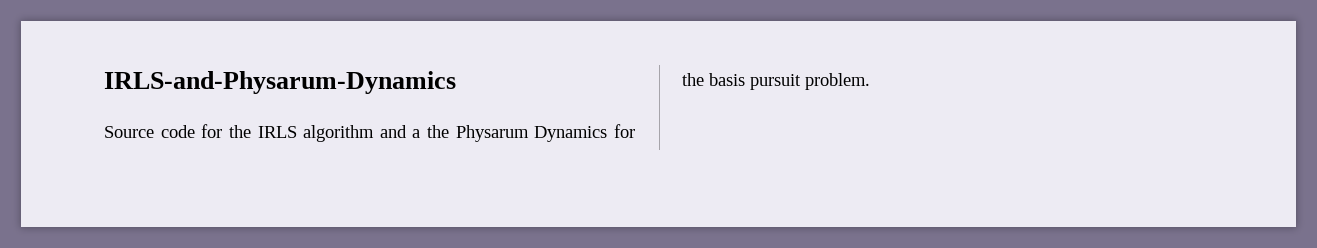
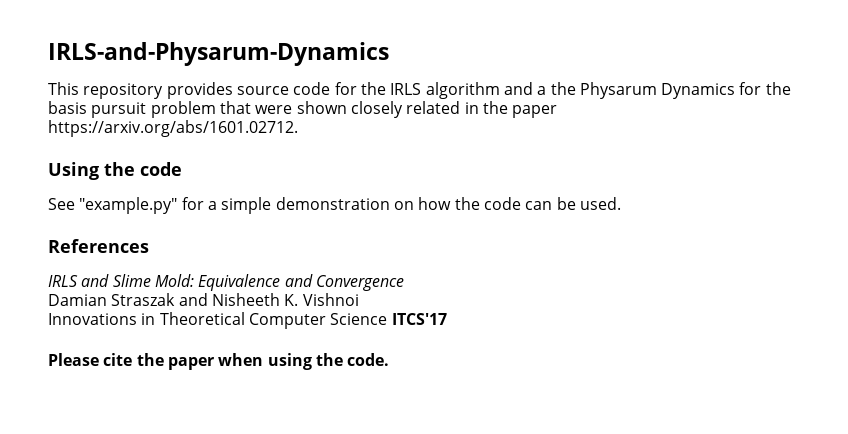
[104,126,154,138] Source -> [48,82,289,99] This repository provides source
[805,73,870,90] problem. -> [150,101,558,118] [48,120,298,137] [48,162,182,180] [48,197,621,214] [48,239,149,253] [48,274,404,291] [48,293,359,306] [48,312,447,329] [48,353,390,370] problem that were shown closely related in the paper https://arxiv.org/abs/1601.02712. // Using the code // See "example.py" for a simple demonstration on how the code can be used. // References // IRLS and Slime Mold: Equivalence and Convergence // Damian Straszak and Nisheeth K. Vishnoi // Innovations in Theoretical Computer Science ITCS'17 // Please cite the paper when using the code.

